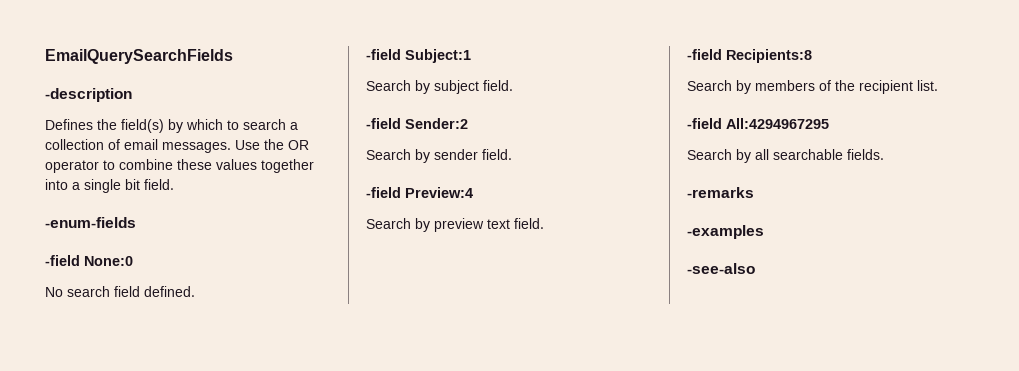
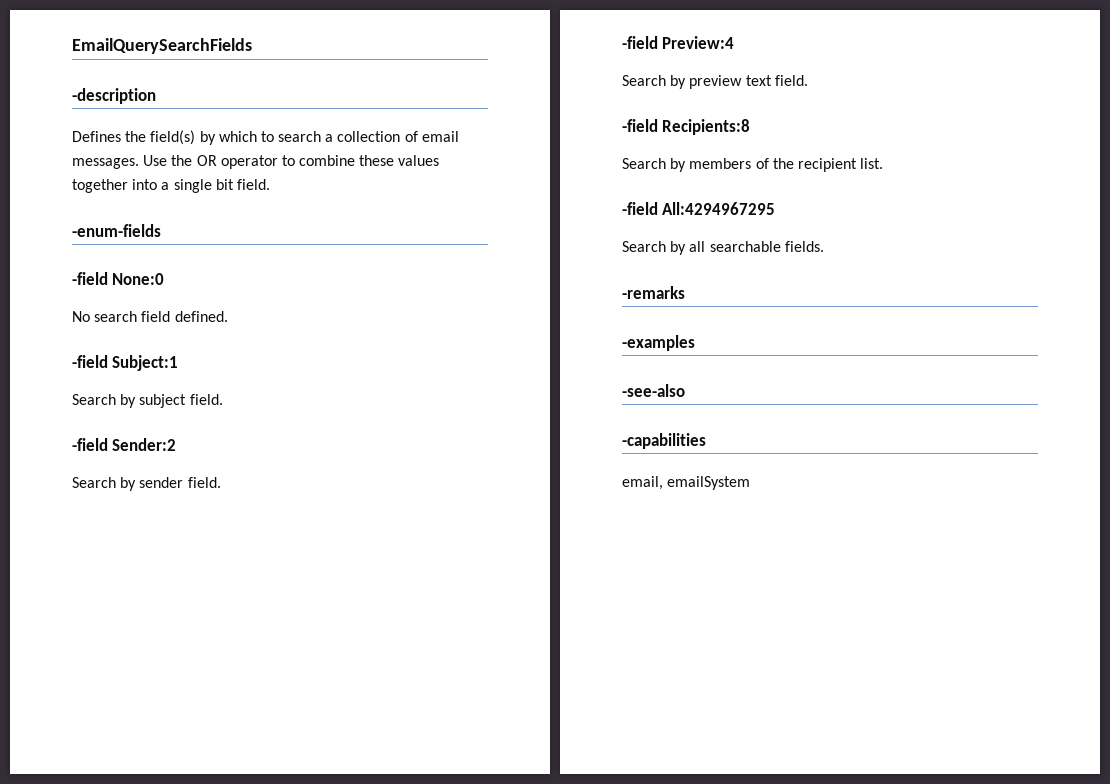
(755, 268) none -> [622,433,706,449] [622,476,751,490] // -capabilities // email, emailSystem

